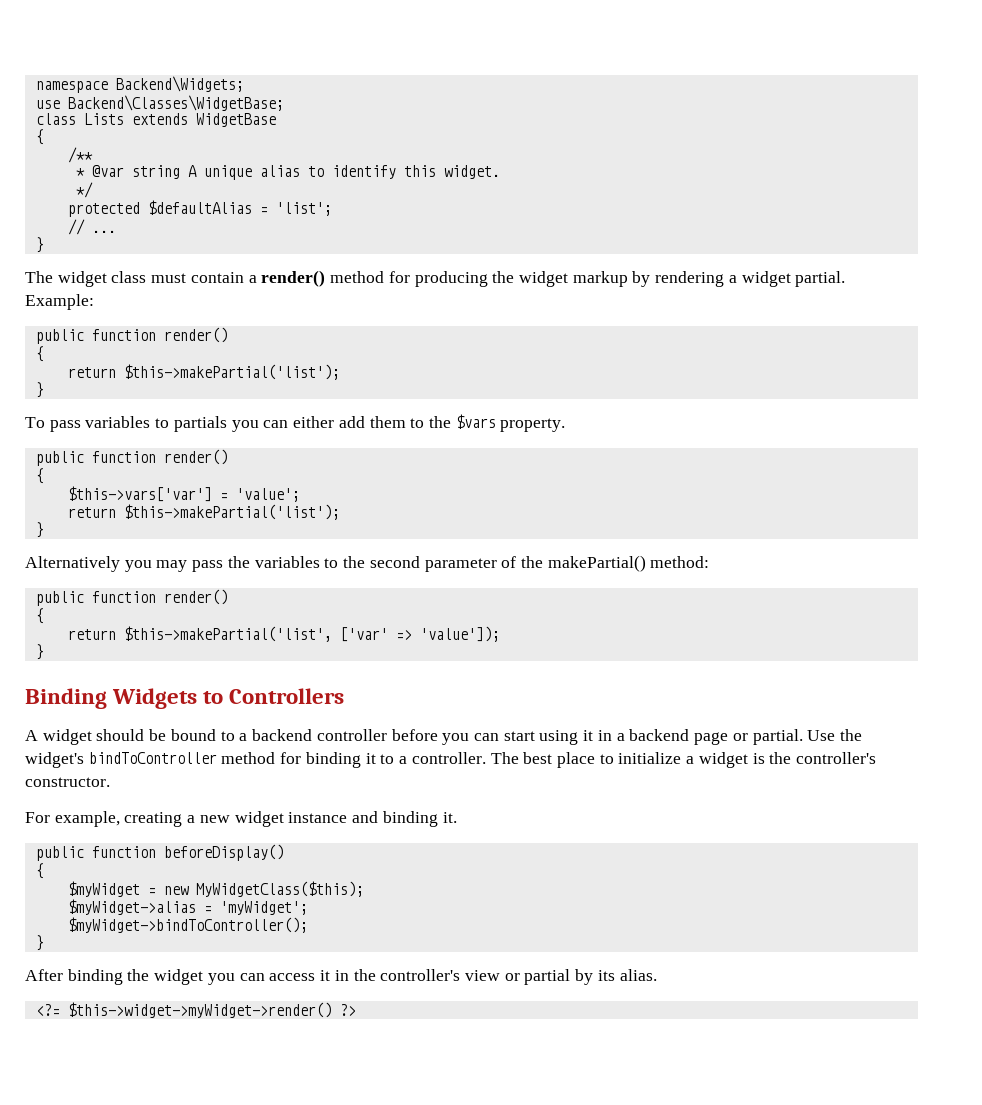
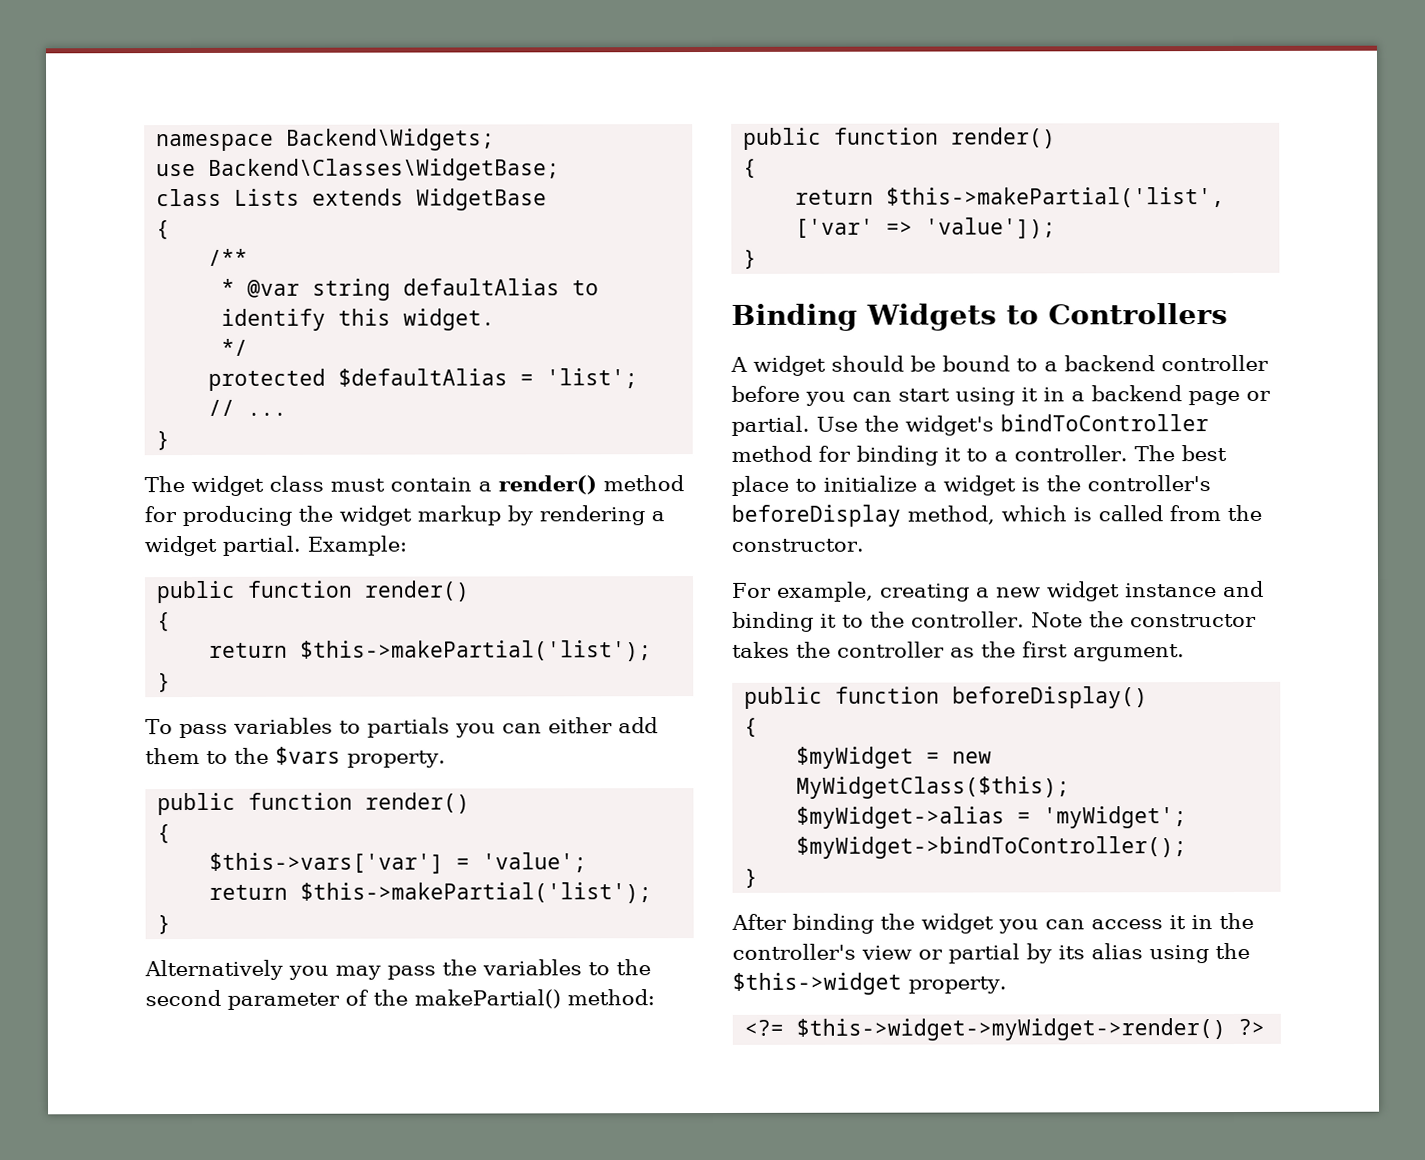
[187,165,300,180] A unique alias -> [403,278,561,296] defaultAlias
(877, 758) none -> [731,504,1262,527] beforeDisplay method, which is called from the
[442,812,457,823] it. -> [820,611,1257,628] [732,641,1185,662] it to the controller. Note the constructor takes the controller as the first argument.
[619,969,657,981] alias. -> [1091,942,1250,964] [732,972,1007,995] alias using the $this->widget property.

